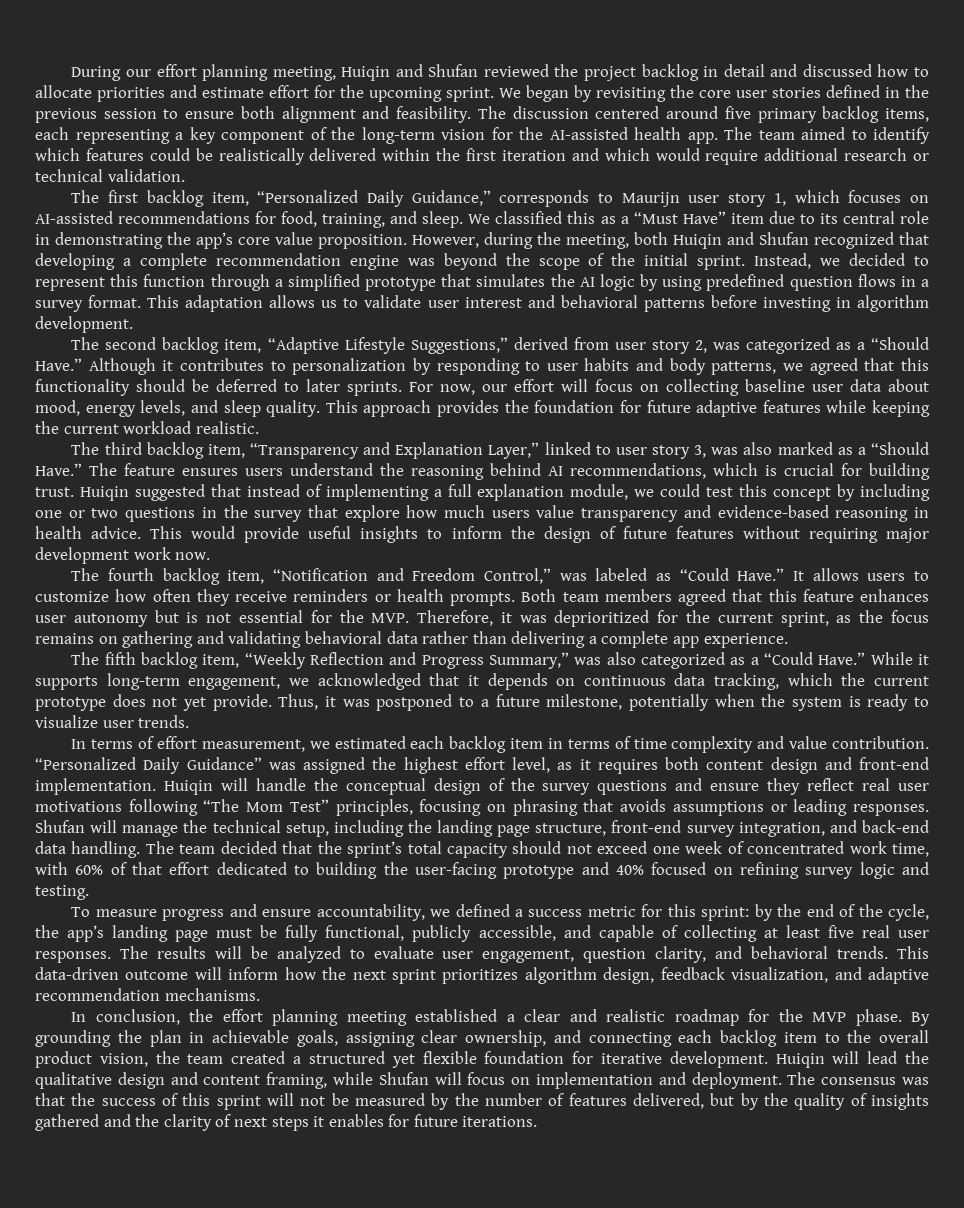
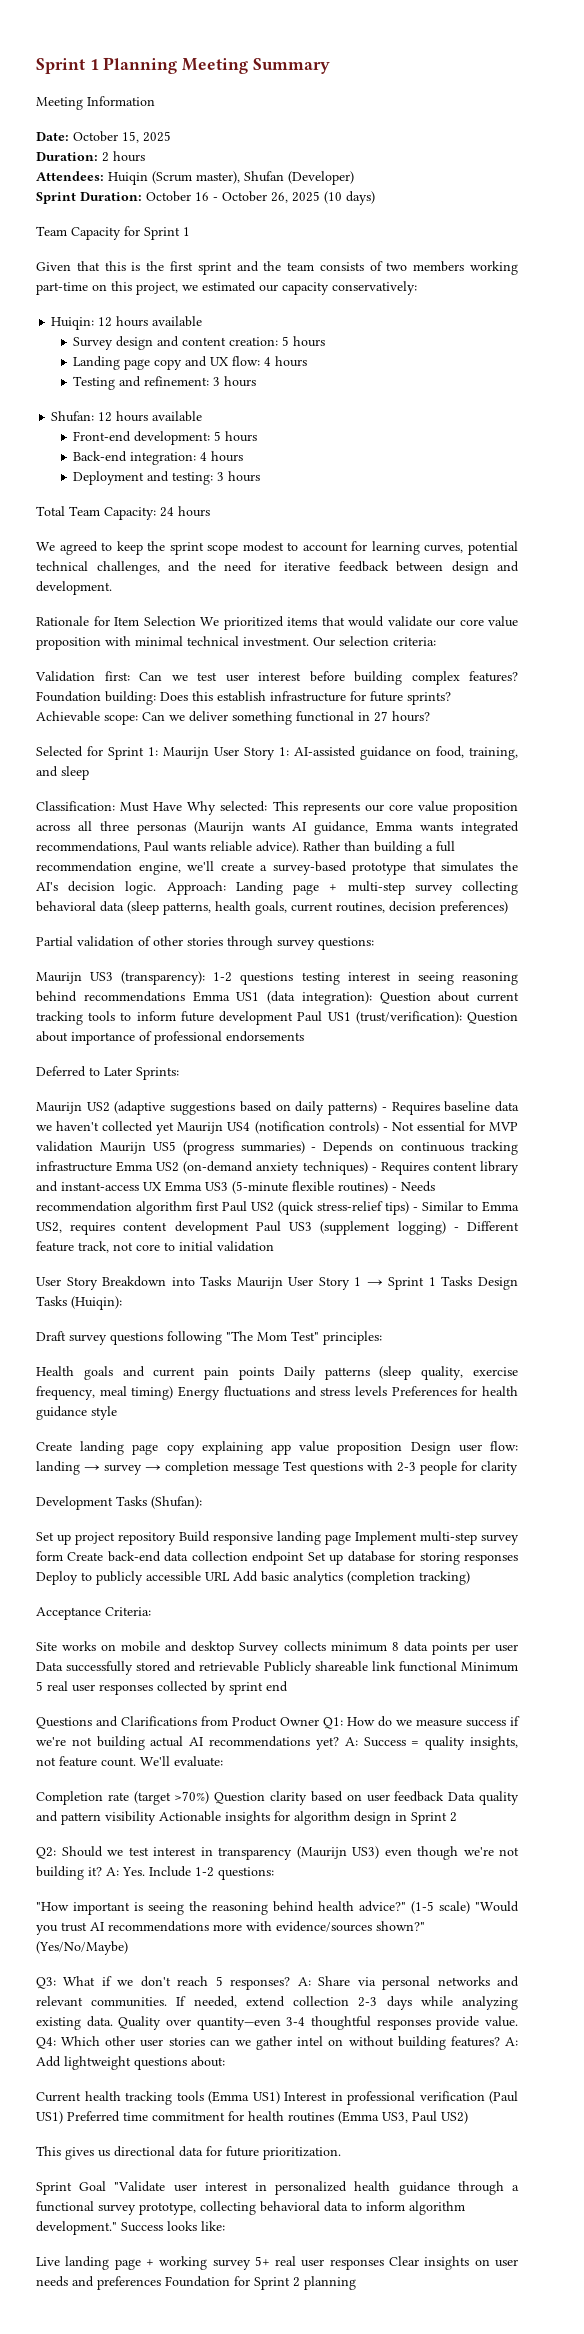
[71,64,929,81] [35,85,929,102] [35,106,930,123] [35,127,930,144] [35,148,929,165] [35,169,185,182] [71,190,930,207] [35,211,930,228] [35,232,929,249] [35,253,929,270] [35,274,929,291] [35,295,929,312] [35,316,133,333] [71,337,930,354] [35,358,929,375] [35,379,929,396] [35,400,930,417] [35,421,259,434] [71,442,930,459] [35,463,930,480] [35,484,930,501] [35,505,929,522] [35,526,929,543] [35,547,211,564] [71,568,930,585] [35,589,929,606] [35,610,929,627] [35,631,788,648] [71,652,929,669] [35,673,929,690] [35,694,930,711] [35,715,190,728] [71,736,930,753] [35,757,929,774] [35,778,929,795] [35,799,929,816] [35,820,929,837] [35,841,930,858] [35,862,930,879] [35,885,89,900] [71,904,929,921] [35,925,929,942] [35,946,929,963] [35,967,930,984] [35,988,260,1001] [71,1009,931,1026] [35,1030,929,1047] [35,1051,929,1068] [35,1072,929,1089] [35,1093,930,1110] [35,1114,538,1131] During our effort planning meeting, Huiqin and Shufan reviewed the project backlog in detail and discussed how to allocate priorities and estimate effort for the upcoming sprint. We began by revisiting the core user stories defined in the previous session to ensure both alignment and feasibility. The discussion centered around five primary backlog items, each representing a key component of the long-term vision for the AI-assisted health app. The team aimed to identify which features could be realistically delivered within the first iteration and which would require additional research or technical validation. // The first backlog item, “Personalized Daily Guidance,” corresponds to Maurijn user story 1, which focuses on AI-assisted recommendations for food, training, and sleep. We classified this as a “Must Have” item due to its central role in demonstrating the app’s core value proposition. However, during the meeting, both Huiqin and Shufan recognized that developing a complete recommendation engine was beyond the scope of the initial sprint. Instead, we decided to represent this function through a simplified prototype that simulates the AI logic by using predefined question flows in a survey format. This adaptation allows us to validate user interest and behavioral patterns before investing in algorithm development. // The second backlog item, “Adaptive Lifestyle Suggestions,” derived from user story 2, was categorized as a “Should Have.” Although it contributes to personalization by responding to user habits and body patterns, we agreed that this functionality should be deferred to later sprints. For now, our effort will focus on collecting baseline user data about mood, energy levels, and sleep quality. This approach provides the foundation for future adaptive features while keeping the current workload realistic. // The third backlog item, “Transparency and Explanation Layer,” linked to user story 3, was also marked as a “Should Have.” The feature ensures users understand the reasoning behind AI recommendations, which is crucial for building trust. Huiqin suggested that instead of implementing a full explanation module, we could test this concept by including one or two questions in the survey that explore how much users value transparency and evidence-based reasoning in health advice. This would provide useful insights to inform the design of future features without requiring major development work now. // The fourth backlog item, “Notification and Freedom Control,” was labeled as “Could Have.” It allows users to customize how often they receive reminders or health prompts. Both team members agreed that this feature enhances user autonomy but is not essential for the MVP. Therefore, it was deprioritized for the current sprint, as the focus remains on gathering and validating behavioral data rather than delivering a complete app experience. // The fifth backlog item, “Weekly Reflection and Progress Summary,” was also categorized as a “Could Have.” While it supports long-term engagement, we acknowledged that it depends on continuous data tracking, which the current prototype does not yet provide. Thus, it was postponed to a future milestone, potentially when the system is ready to visualize user trends. // In terms of effort measurement, we estimated each backlog item in terms of time complexity and value contribution. “Personalized Daily Guidance” was assigned the highest effort level, as it requires both content design and front-end implementation. Huiqin will handle the conceptual design of the survey questions and ensure they reflect real user motivations following “The Mom Test” principles, focusing on phrasing that avoids assumptions or leading responses. Shufan will manage the technical setup, including the landing page structure, front-end survey integration, and back-end data handling. The team decided that the sprint’s total capacity should not exceed one week of concentrated work time, with 60% of that effort dedicated to building the user-facing prototype and 40% focused on refining survey logic and testing. // To measure progress and ensure accountability, we defined a success metric for this sprint: by the end of the cycle, the app’s landing page must be fully functional, publicly accessible, and capable of collecting at least five real user responses. The results will be analyzed to evaluate user engagement, question clarity, and behavioral trends. This data-driven outcome will inform how the next sprint prioritizes algorithm design, feedback visualization, and adaptive recommendation mechanisms. // In conclusion, the effort planning meeting established a clear and realistic roadmap for the MVP phase. By grounding the plan in achievable goals, assigning clear ownership, and connecting each backlog item to the overall product vision, the team created a structured yet flexible foundation for iterative development. Huiqin will lead the qualitative design and content framing, while Shufan will focus on implementation and deployment. The consensus was that the success of this sprint will not be measured by the number of features delivered, but by the quality of insights gathered and the clarity of next steps it enables for future iterations. -> [36,57,330,74] [36,96,155,110] [36,131,171,143] [36,151,145,162] [36,171,354,185] [36,191,375,205] [36,226,190,240] [36,261,518,275] [36,281,417,295] [51,316,203,330] [73,336,326,350] [73,356,308,370] [73,376,257,390] [51,411,203,422] [73,431,258,445] [73,451,244,465] [73,471,261,485] [36,506,210,520] [36,541,518,555] [36,561,519,575] [36,581,112,595] [36,616,518,630] [36,636,436,650] [35,671,518,685] [36,691,451,705] [36,711,430,725] [36,746,518,760] [36,766,89,780] [36,801,519,815] [36,821,519,835] [36,841,455,855] [36,861,518,875] [36,881,518,895] [36,901,508,915] [36,936,374,950] [36,971,518,985] [36,991,519,1005] [36,1011,518,1025] [36,1031,304,1045] [36,1066,179,1080] [36,1101,519,1115] [36,1121,518,1135] [36,1141,519,1155] [36,1161,519,1175] [36,1181,435,1194] [36,1201,519,1215] [36,1221,519,1235] [36,1241,274,1253] [36,1276,519,1290] [36,1296,122,1310] [36,1331,382,1345] [36,1366,518,1380] [36,1386,518,1400] [36,1406,117,1420] [36,1441,518,1455] [36,1461,518,1475] [36,1496,202,1510] [36,1531,519,1545] [36,1551,518,1565] [36,1571,470,1585] [36,1607,151,1620] [36,1641,519,1655] [36,1661,518,1675] [36,1681,288,1695] [36,1716,520,1729] [36,1736,518,1750] [36,1756,223,1767] [36,1791,519,1805] [36,1811,457,1825] [36,1846,519,1860] [36,1866,274,1880] [36,1901,519,1915] [36,1921,425,1935] [36,1941,128,1955] [36,1976,519,1990] [36,1996,518,2010] [36,2016,518,2030] [36,2036,518,2050] [36,2056,225,2070] [36,2091,518,2105] [36,2111,468,2124] [36,2146,341,2160] [36,2181,519,2195] [36,2201,465,2215] [36,2221,225,2235] [36,2256,519,2270] [36,2276,356,2290] Sprint 1 Planning Meeting Summary // Meeting Information // Date: October 15, 2025 // Duration: 2 hours // Attendees: Huiqin (Scrum master), Shufan (Developer) // Sprint Duration: October 16 - October 26, 2025 (10 days) // Team Capacity for Sprint 1 // Given that this is the first sprint and the team consists of two members working part-time on this project, we estimated our capacity conservatively: // Huiqin: 12 hours available // Survey design and content creation: 5 hours // Landing page copy and UX flow: 4 hours // Testing and refinement: 3 hours // Shufan: 12 hours available // Front-end development: 5 hours // Back-end integration: 4 hours // Deployment and testing: 3 hours // Total Team Capacity: 24 hours // We agreed to keep the sprint scope modest to account for learning curves, potential technical challenges, and the need for iterative feedback between design and development. // Rationale for Item Selection We prioritized items that would validate our core value proposition with minimal technical investment. Our selection criteria: // Validation first: Can we test user interest before building complex features? Foundation building: Does this establish infrastructure for future sprints? Achievable scope: Can we deliver something functional in 27 hours? // Selected for Sprint 1: Maurijn User Story 1: AI-assisted guidance on food, training, and sleep // Classification: Must Have Why selected: This represents our core value proposition across all three personas (Maurijn wants AI guidance, Emma wants integrated recommendations, Paul wants reliable advice). Rather than building a full recommendation engine, we'll create a survey-based prototype that simulates the AI's decision logic. Approach: Landing page + multi-step survey collecting behavioral data (sleep patterns, health goals, current routines, decision preferences) // Partial validation of other stories through survey questions: // Maurijn US3 (transparency): 1-2 questions testing interest in seeing reasoning behind recommendations Emma US1 (data integration): Question about current tracking tools to inform future development Paul US1 (trust/verification): Question about importance of professional endorsements // Deferred to Later Sprints: // Maurijn US2 (adaptive suggestions based on daily patterns) - Requires baseline data we haven't collected yet Maurijn US4 (notification controls) - Not essential for MVP validation Maurijn US5 (progress summaries) - Depends on continuous tracking infrastructure Emma US2 (on-demand anxiety techniques) - Requires content library and instant-access UX Emma US3 (5-minute flexible routines) - Needs recommendation algorithm first Paul US2 (quick stress-relief tips) - Similar to Emma US2, requires content development Paul US3 (supplement logging) - Different feature track, not core to initial validation // User Story Breakdown into Tasks Maurijn User Story 1 → Sprint 1 Tasks Design Tasks (Huiqin): // Draft survey questions following "The Mom Test" principles: // Health goals and current pain points Daily patterns (sleep quality, exercise frequency, meal timing) Energy fluctuations and stress levels Preferences for health guidance style // Create landing page copy explaining app value proposition Design user flow: landing → survey → completion message Test questions with 2-3 people for clarity // Development Tasks (Shufan): // Set up project repository Build responsive landing page Implement multi-step survey form Create back-end data collection endpoint Set up database for storing responses Deploy to publicly accessible URL Add basic analytics (completion tracking) // Acceptance Criteria: // Site works on mobile and desktop Survey collects minimum 8 data points per user Data successfully stored and retrievable Publicly shareable link functional Minimum 5 real user responses collected by sprint end // Questions and Clarifications from Product Owner Q1: How do we measure success if we're not building actual AI recommendations yet? A: Success = quality insights, not feature count. We'll evaluate: // Completion rate (target >70%) Question clarity based on user feedback Data quality and pattern visibility Actionable insights for algorithm design in Sprint 2 // Q2: Should we test interest in transparency (Maurijn US3) even though we're not building it? A: Yes. Include 1-2 questions: // "How important is seeing the reasoning behind health advice?" (1-5 scale) "Would you trust AI recommendations more with evidence/sources shown?" (Yes/No/Maybe) // Q3: What if we don't reach 5 responses? A: Share via personal networks and relevant communities. If needed, extend collection 2-3 days while analyzing existing data. Quality over quantity—even 3-4 thoughtful responses provide value. Q4: Which other user stories can we gather intel on without building features? A: Add lightweight questions about: // Current health tracking tools (Emma US1) Interest in professional verification (Paul US1) Preferred time commitment for health routines (Emma US3, Paul US2) // This gives us directional data for future prioritization. // Sprint Goal "Validate user interest in personalized health guidance through a functional survey prototype, collecting behavioral data to inform algorithm development." Success looks like: // Live landing page + working survey 5+ real user responses Clear insights on user needs and preferences Foundation for Sprint 2 planning

